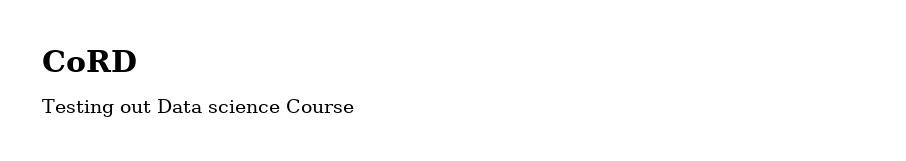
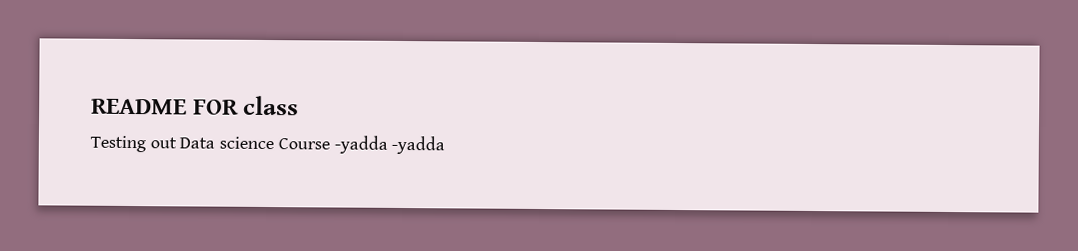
[42,50,137,72] CoRD -> [91,95,300,116] README FOR class
(354, 106) none -> [333,135,446,155] -yadda -yadda

